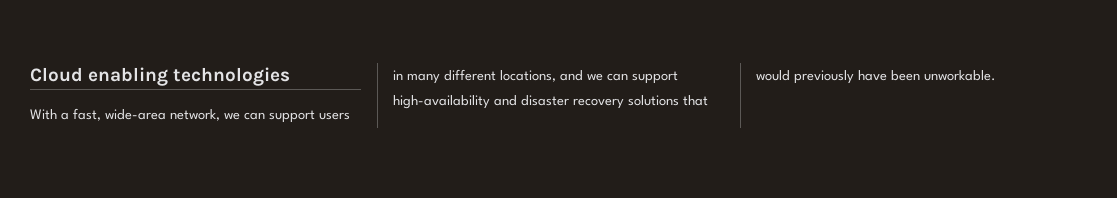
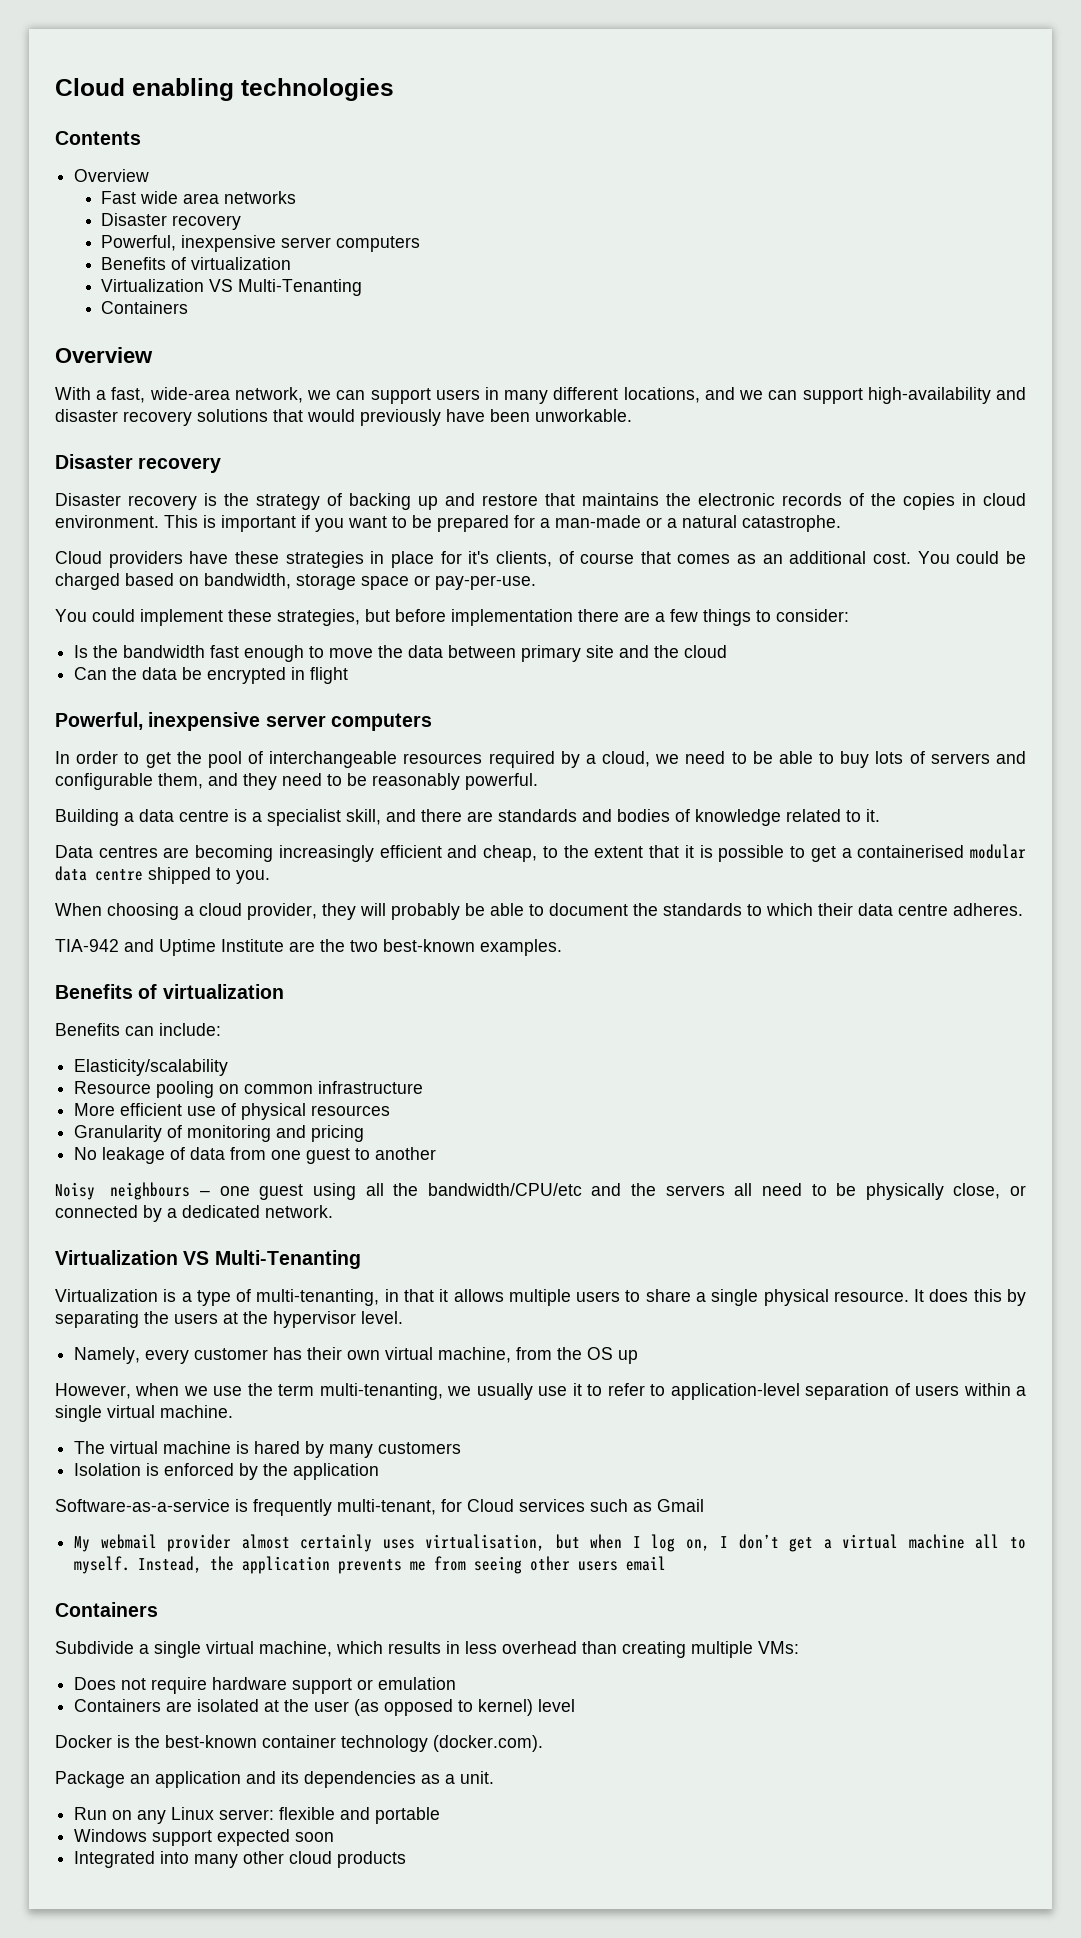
(291, 76) none -> [55,131,141,145] [74,169,150,182] [101,191,297,204] [101,213,242,230] [101,235,421,252] [101,257,292,270] [101,279,363,296] [101,301,189,314] [55,347,153,363] // Contents // Overview // Fast wide area networks // Disaster recovery // Powerful, inexpensive server computers // Benefits of virtualization // Virtualization VS Multi-Tenanting // Containers // Overview
(996, 75) none -> [55,454,222,473] [55,493,1026,510] [55,515,841,532] [55,551,1026,568] [55,573,536,590] [55,609,849,626] [74,645,728,662] [74,667,349,684] [55,712,432,731] [55,751,1026,768] [55,773,538,790] [55,809,880,826] [55,844,1026,862] [55,866,270,884] [55,903,1023,920] [55,939,562,956] [55,984,284,999] [55,1023,221,1036] [74,1059,229,1076] [74,1081,424,1098] [74,1103,391,1120] [74,1125,365,1142] [74,1147,437,1164] [55,1182,1026,1200] [55,1205,333,1222] [55,1250,361,1269] [55,1289,1027,1306] [55,1311,403,1328] [74,1347,639,1364] [55,1383,1027,1400] [55,1405,233,1422] [74,1441,462,1458] [74,1463,380,1480] [55,1499,704,1516] [74,1534,1027,1552] [74,1556,667,1574] [55,1602,158,1617] [55,1641,799,1658] [74,1677,457,1694] [74,1699,576,1716] [55,1735,543,1752] [55,1771,494,1788] [74,1807,441,1824] [74,1829,335,1846] [74,1851,407,1868] // Disaster recovery // Disaster recovery is the strategy of backing up and restore that maintains the electronic records of the copies in cloud environment. This is important if you want to be prepared for a man-made or a natural catastrophe. // Cloud providers have these strategies in place for it's clients, of course that comes as an additional cost. You could be charged based on bandwidth, storage space or pay-per-use. // You could implement these strategies, but before implementation there are a few things to consider: // Is the bandwidth fast enough to move the data between primary site and the cloud // Can the data be encrypted in flight // Powerful, inexpensive server computers // In order to get the pool of interchangeable resources required by a cloud, we need to be able to buy lots of servers and configurable them, and they need to be reasonably powerful. // Building a data centre is a specialist skill, and there are standards and bodies of knowledge related to it. // Data centres are becoming increasingly efficient and cheap, to the extent that it is possible to get a containerised modular data centre shipped to you. // When choosing a cloud provider, they will probably be able to document the standards to which their data centre adheres. // TIA-942 and Uptime Institute are the two best-known examples. // Benefits of virtualization // Benefits can include: // Elasticity/scalability // Resource pooling on common infrastructure // More efficient use of physical resources // Granularity of monitoring and pricing // No leakage of data from one guest to another // Noisy neighbours – one guest using all the bandwidth/CPU/etc and the servers all need to be physically close, or connected by a dedicated network. // Virtualization VS Multi-Tenanting // Virtualization is a type of multi-tenanting, in that it allows multiple users to share a single physical resource. It does this by separating the users at the hypervisor level. // Namely, every customer has their own virtual machine, from the OS up // However, when we use the term multi-tenanting, we usually use it to refer to application-level separation of users within a single virtual machine. // The virtual machine is hared by many customers // Isolation is enforced by the application // Software-as-a-service is frequently multi-tenant, for Cloud services such as Gmail // My webmail provider almost certainly uses virtualisation, but when I log on, I don’t get a virtual machine all to myself. Instead, the application prevents me from seeing other users email // Containers // Subdivide a single virtual machine, which results in less overhead than creating multiple VMs: // Does not require hardware support or emulation // Containers are isolated at the user (as opposed to kernel) level // Docker is the best-known container technology (docker.com). // Package an application and its dependencies as a unit. // Run on any Linux server: flexible and portable // Windows support expected soon // Integrated into many other cloud products

